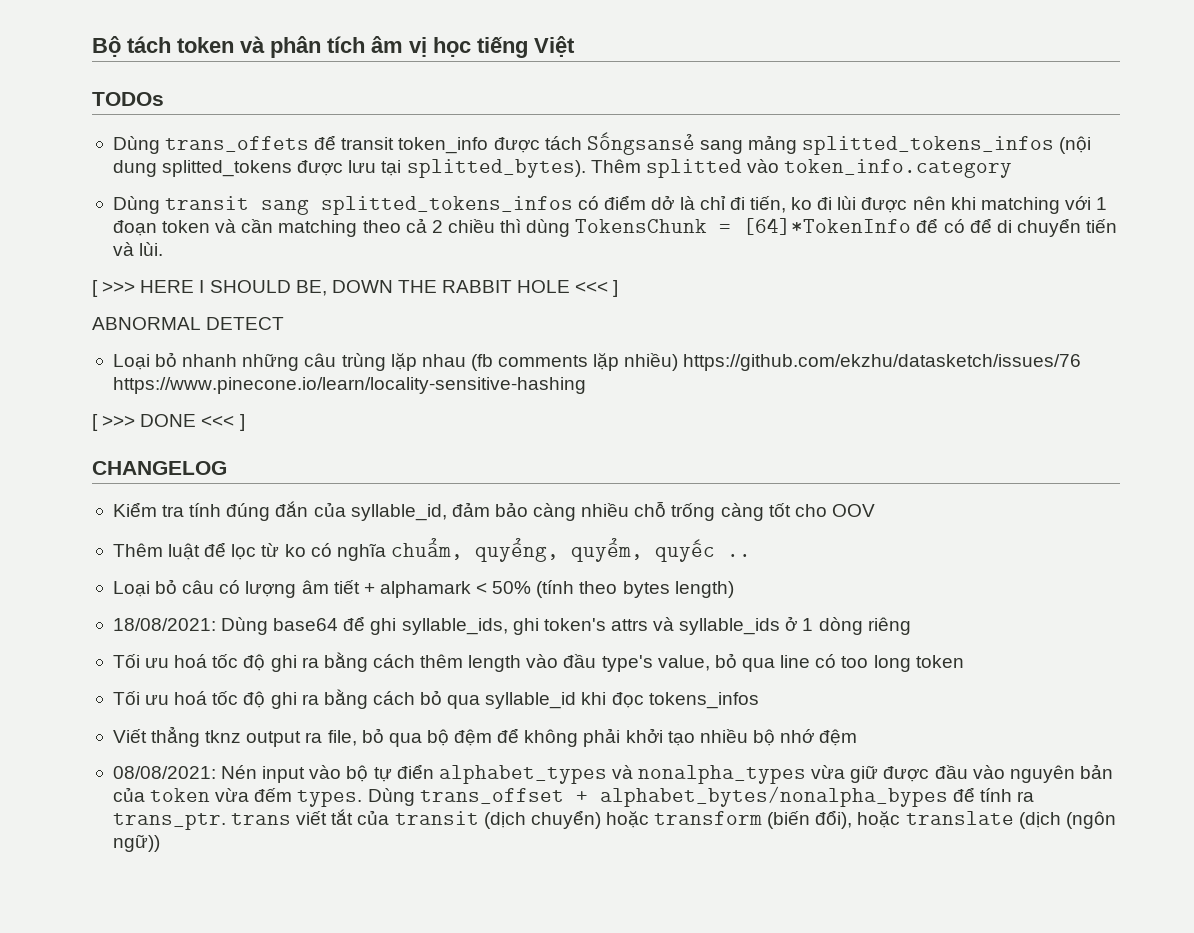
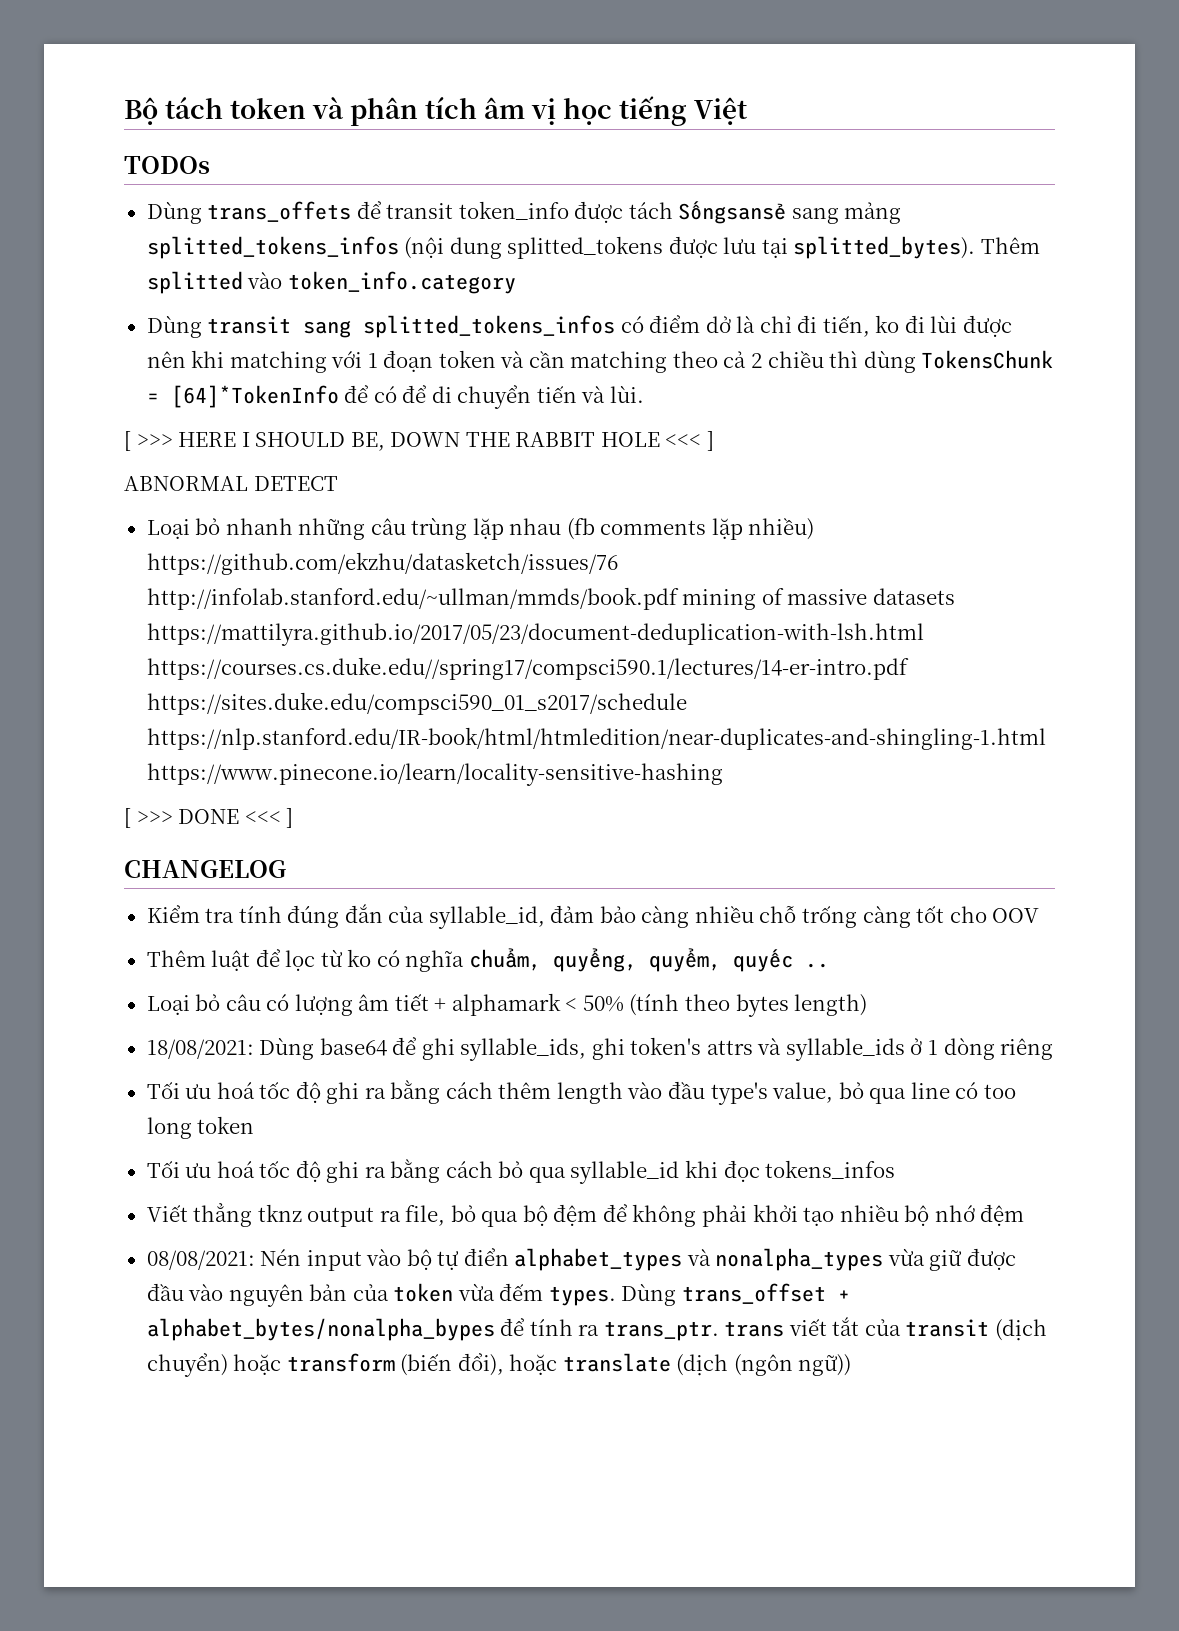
(1082, 362) none -> [146,587,955,610] [146,623,924,646] [146,657,909,680] [146,692,687,715] [146,727,1046,750] http://infolab.stanford.edu/~ullman/mmds/book.pdf mining of massive datasets https://mattilyra.github.io/2017/05/23/document-deduplication-with-lsh.html https://courses.cs.duke.edu//spring17/compsci590.1/lectures/14-er-intro.pdf https://sites.duke.edu/compsci590_01_s2017/schedule https://nlp.stanford.edu/IR-book/html/htmledition/near-duplicates-and-shingling-1.html

